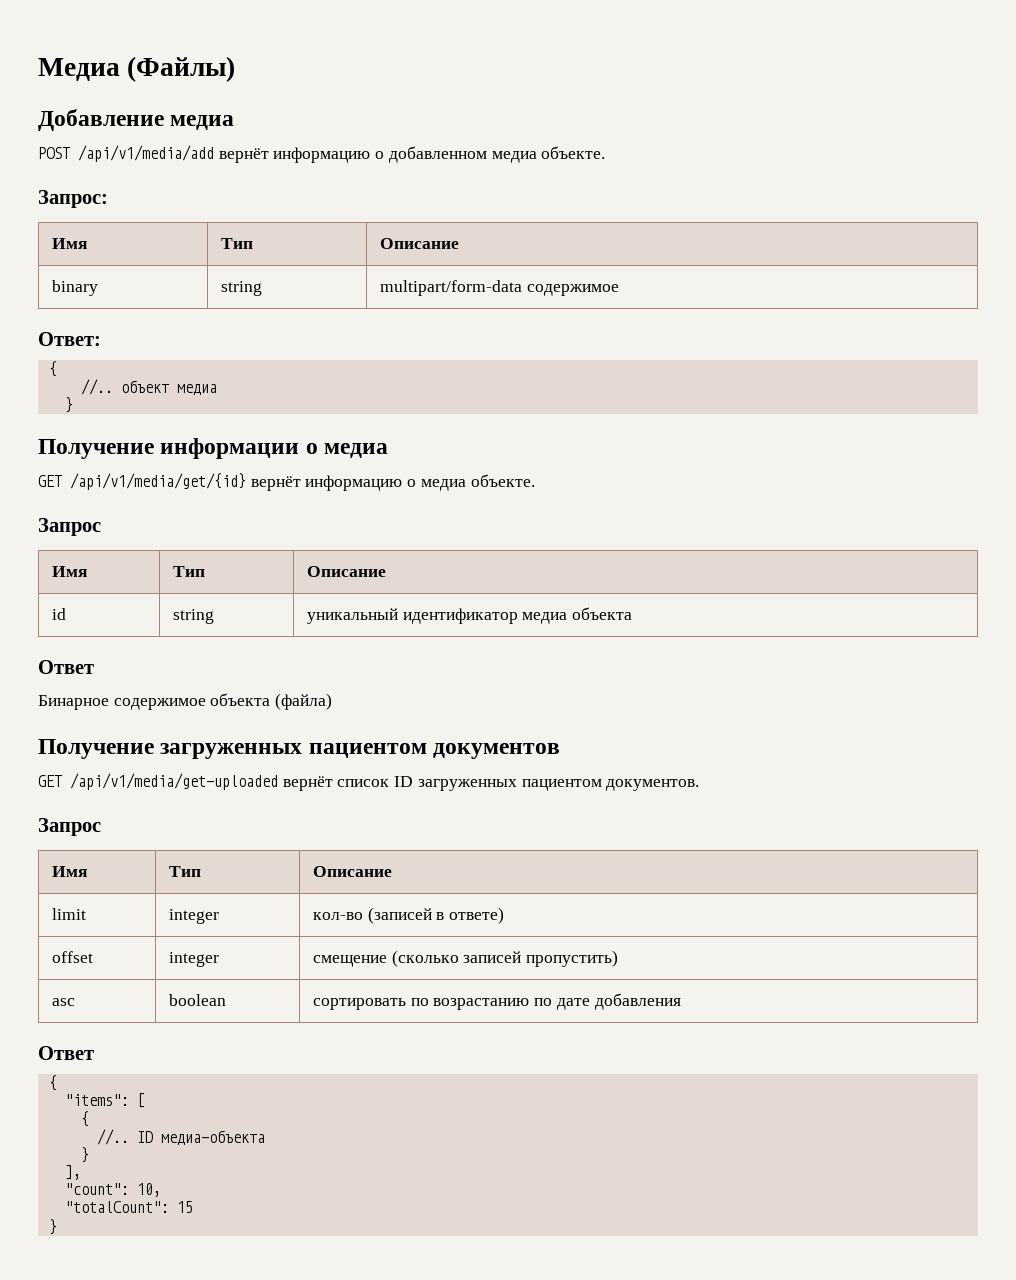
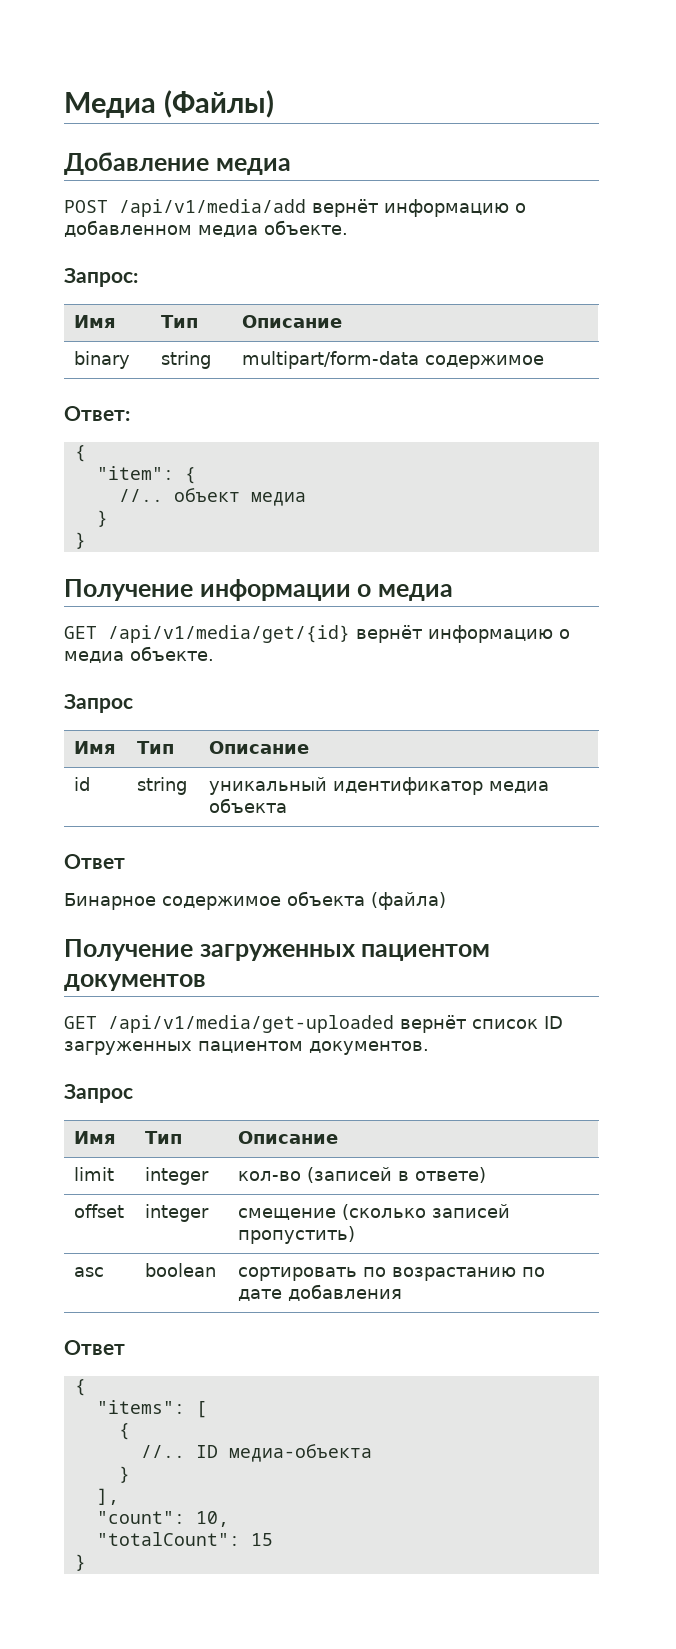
(57, 369) none -> [96,466,196,484] // "item": {
(73, 405) none -> [74,532,86,549] // }

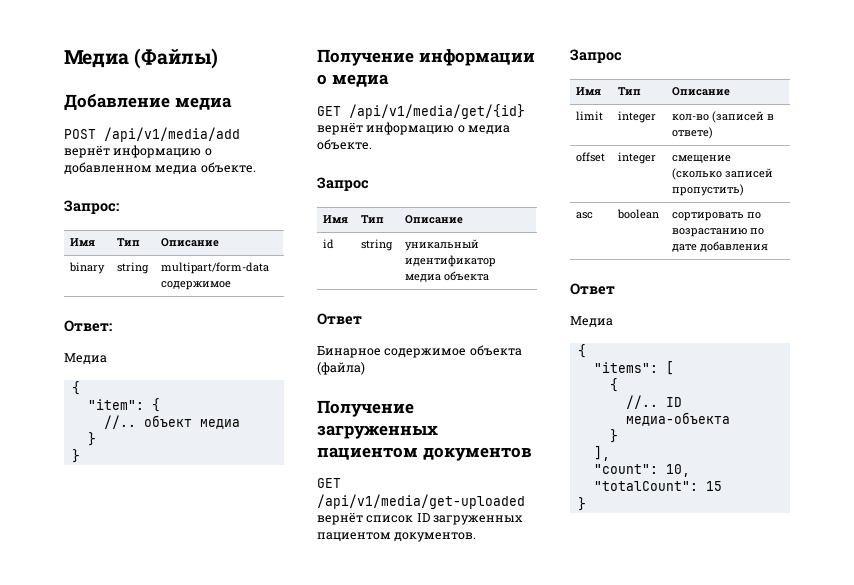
(130, 413) none -> [64,353,107,364] // Медиа
(125, 1347) none -> [570,316,613,327] // Медиа

